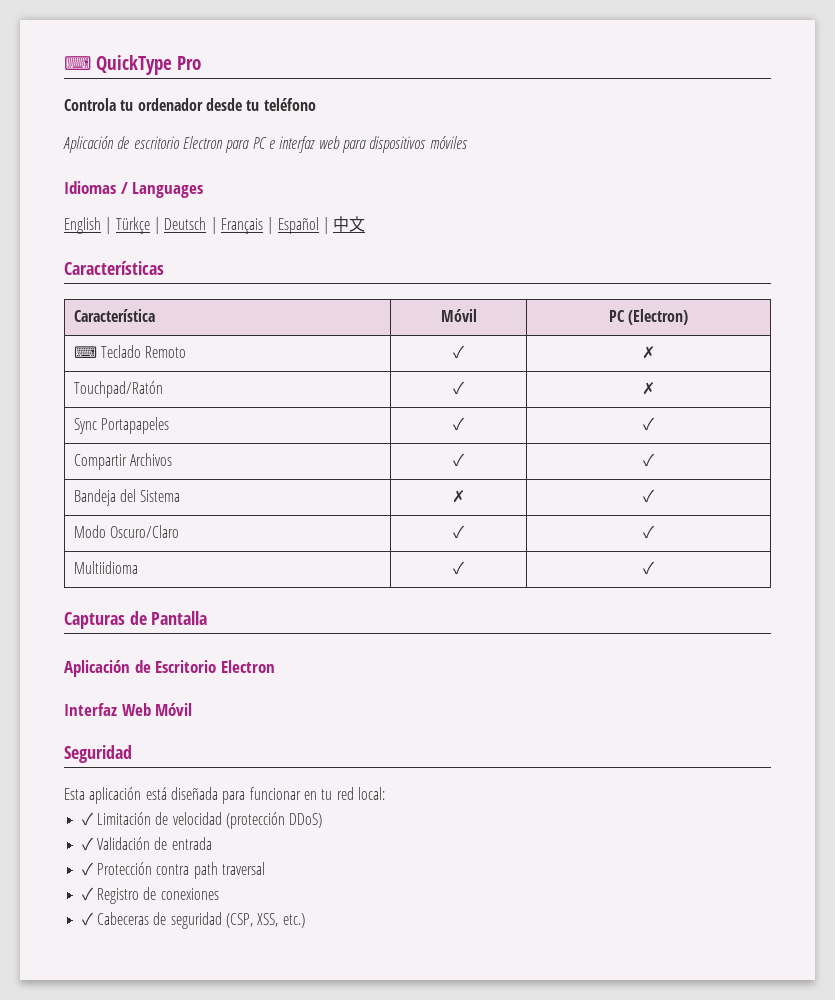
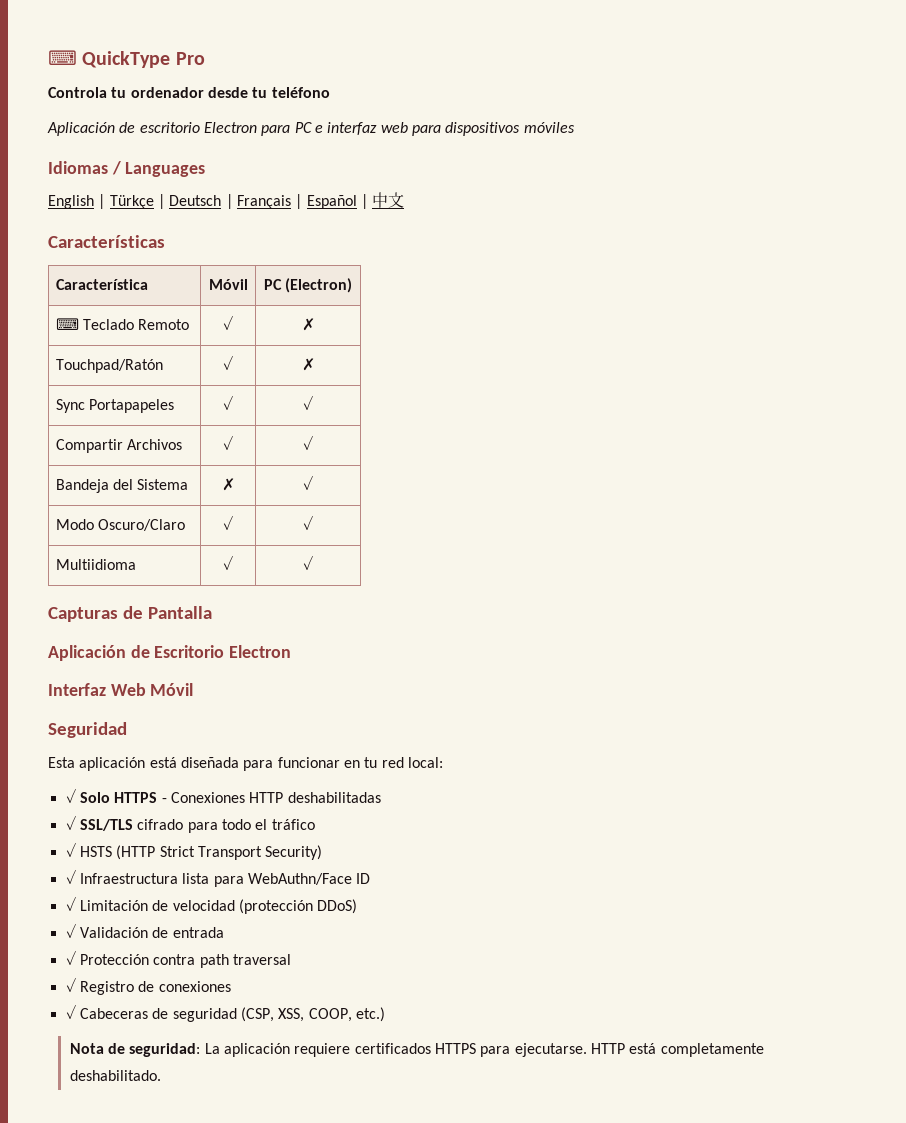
(385, 793) none -> [65,788,381,803] [65,815,315,833] [65,842,323,860] [65,869,371,887] // ✓ Solo HTTPS - Conexiones HTTP deshabilitadas // ✓ SSL/TLS cifrado para todo el tráfico // ✓ HSTS (HTTP Strict Transport Security) // ✓ Infraestructura lista para WebAuthn/Face ID
(279, 920) none -> [308,1008,352,1022] COOP,
(305, 920) none -> [69,1043,764,1057] [69,1070,161,1081] // Nota de seguridad: La aplicación requiere certificados HTTPS para ejecutarse. HTTP está completamente deshabilitado.

